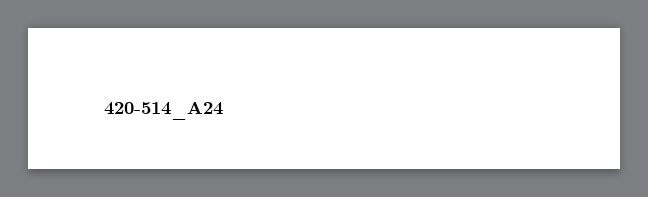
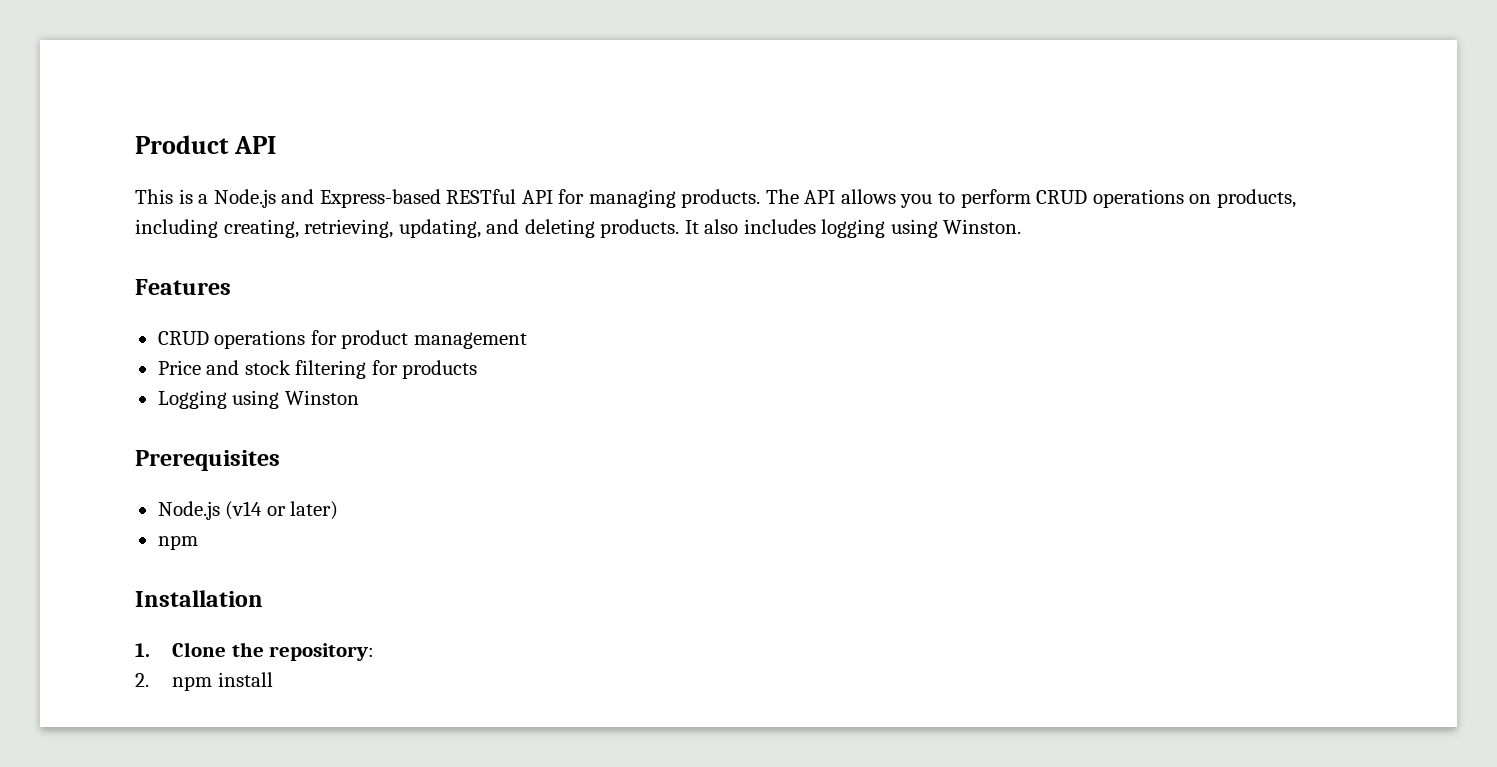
[104,101,223,120] 420-514_A24 -> [135,135,277,154] [135,189,1296,208] [135,219,1022,238] [135,279,231,295] [157,330,527,349] [157,360,478,379] [157,390,359,409] [135,450,280,471] [157,501,339,520] [157,535,198,550] [135,590,263,607] [135,642,375,661] [135,672,273,691] Product API // This is a Node.js and Express-based RESTful API for managing products. The API allows you to perform CRUD operations on products, including creating, retrieving, updating, and deleting products. It also includes logging using Winston. // Features // CRUD operations for product management // Price and stock filtering for products // Logging using Winston // Prerequisites // Node.js (v14 or later) // npm // Installation // 1. Clone the repository: // 2. npm install

